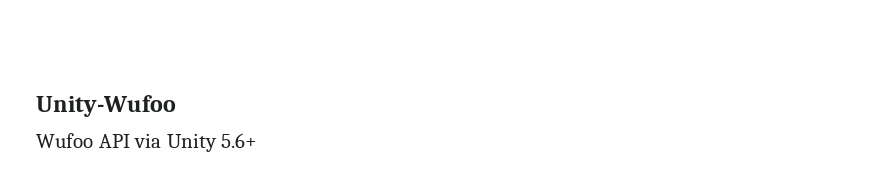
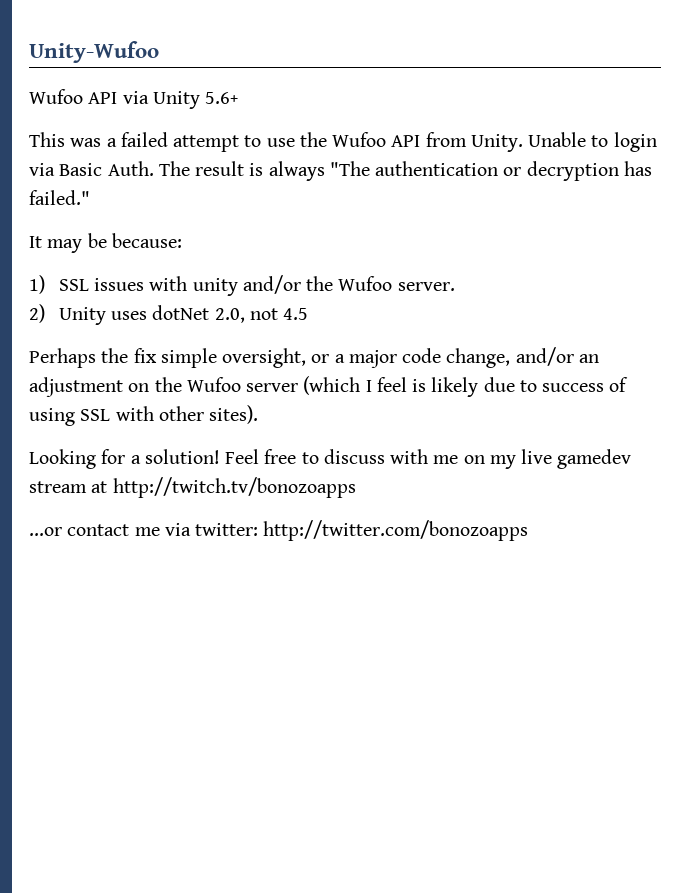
(258, 140) none -> [29,132,657,152] [29,161,652,181] [29,190,90,205] [29,233,182,253] [29,275,455,296] [29,304,309,325] [29,347,599,368] [29,376,629,397] [29,405,259,426] [29,449,632,469] [29,477,356,498] [29,520,529,541] // This was a failed attempt to use the Wufoo API from Unity. Unable to login via Basic Auth. The result is always "The authentication or decryption has failed." // It may be because: // 1) SSL issues with unity and/or the Wufoo server. // 2) Unity uses dotNet 2.0, not 4.5 // Perhaps the fix simple oversight, or a major code change, and/or an adjustment on the Wufoo server (which I feel is likely due to success of using SSL with other sites). // Looking for a solution! Feel free to discuss with me on my live gamedev stream at http://twitch.tv/bonozoapps // ...or contact me via twitter: http://twitter.com/bonozoapps

